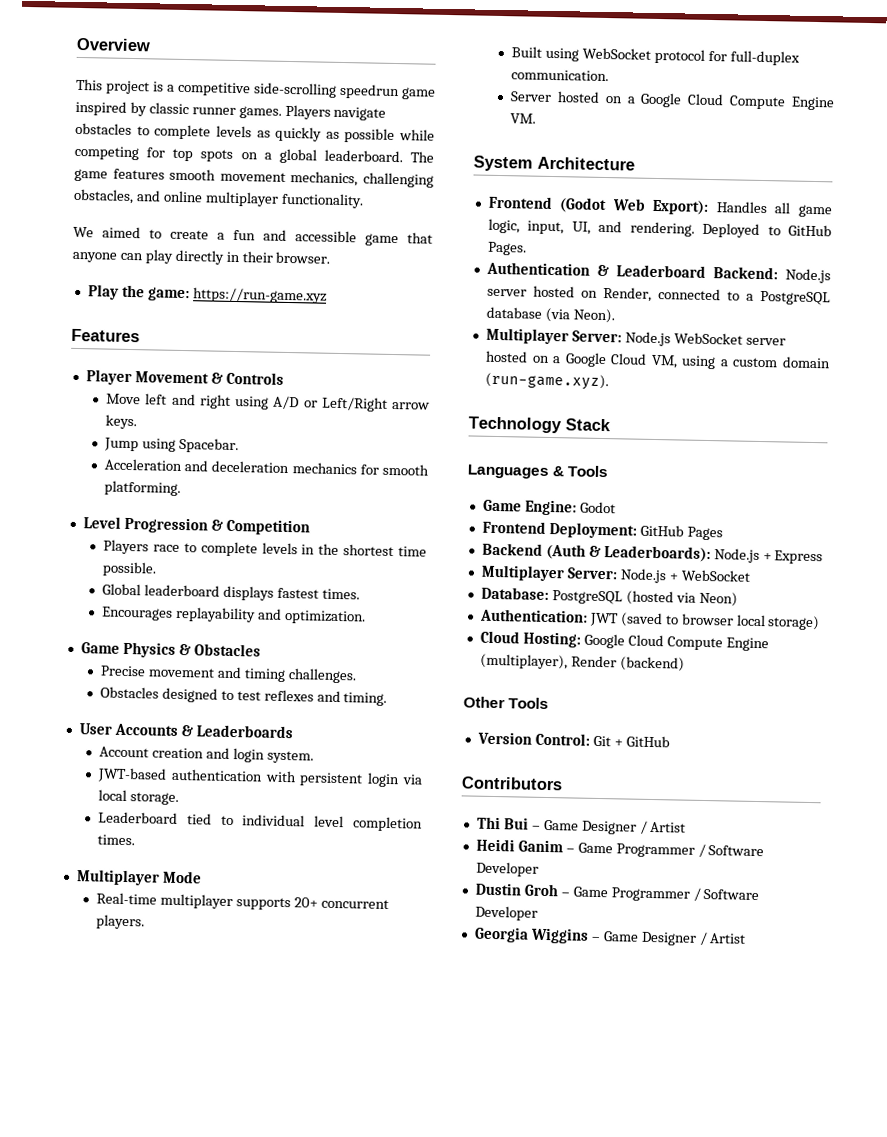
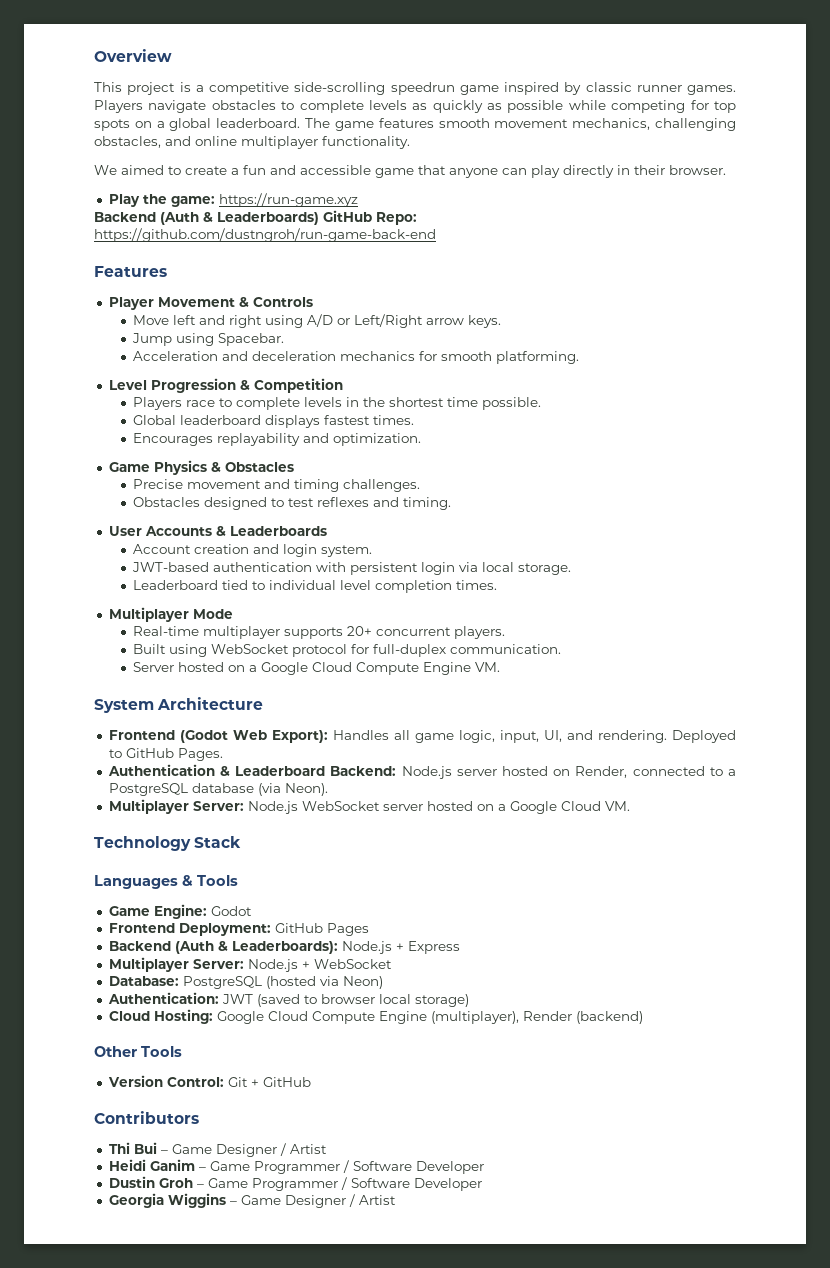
(327, 295) none -> [94,210,417,225] [94,228,436,242] // Backend (Auth & Leaderboards) GitHub Repo: https://github.com/dustngroh/run-game-back-end
[650,354,831,370] [484,372,609,391] VM, using a custom domain (run-game.xyz). -> [604,801,630,811] VM.

